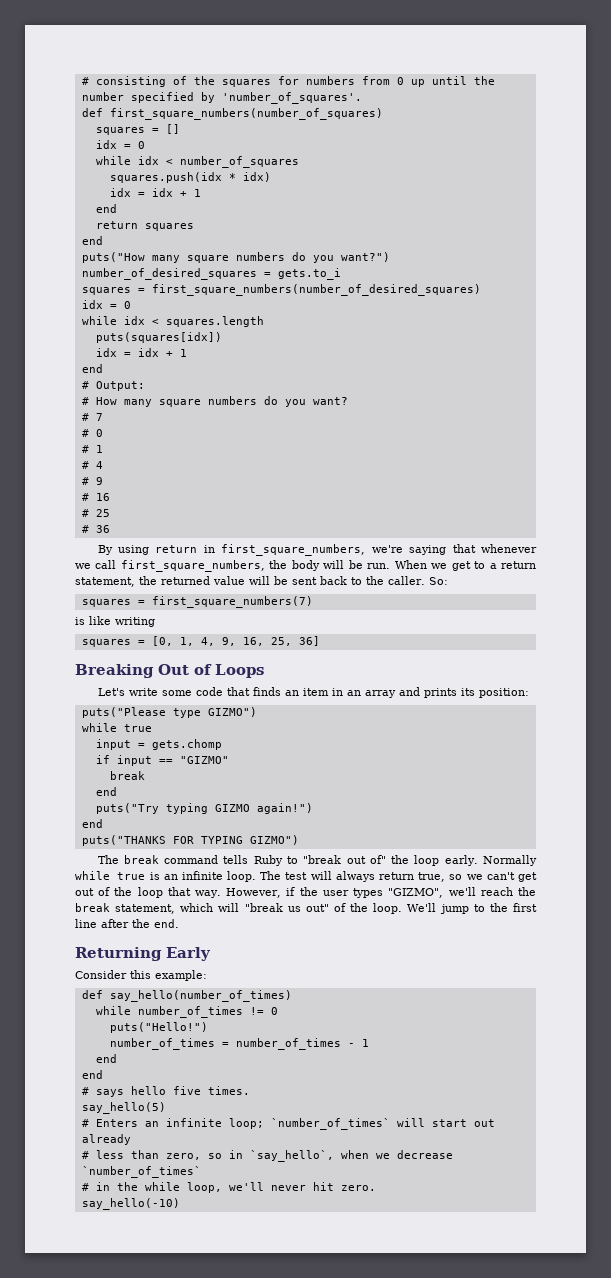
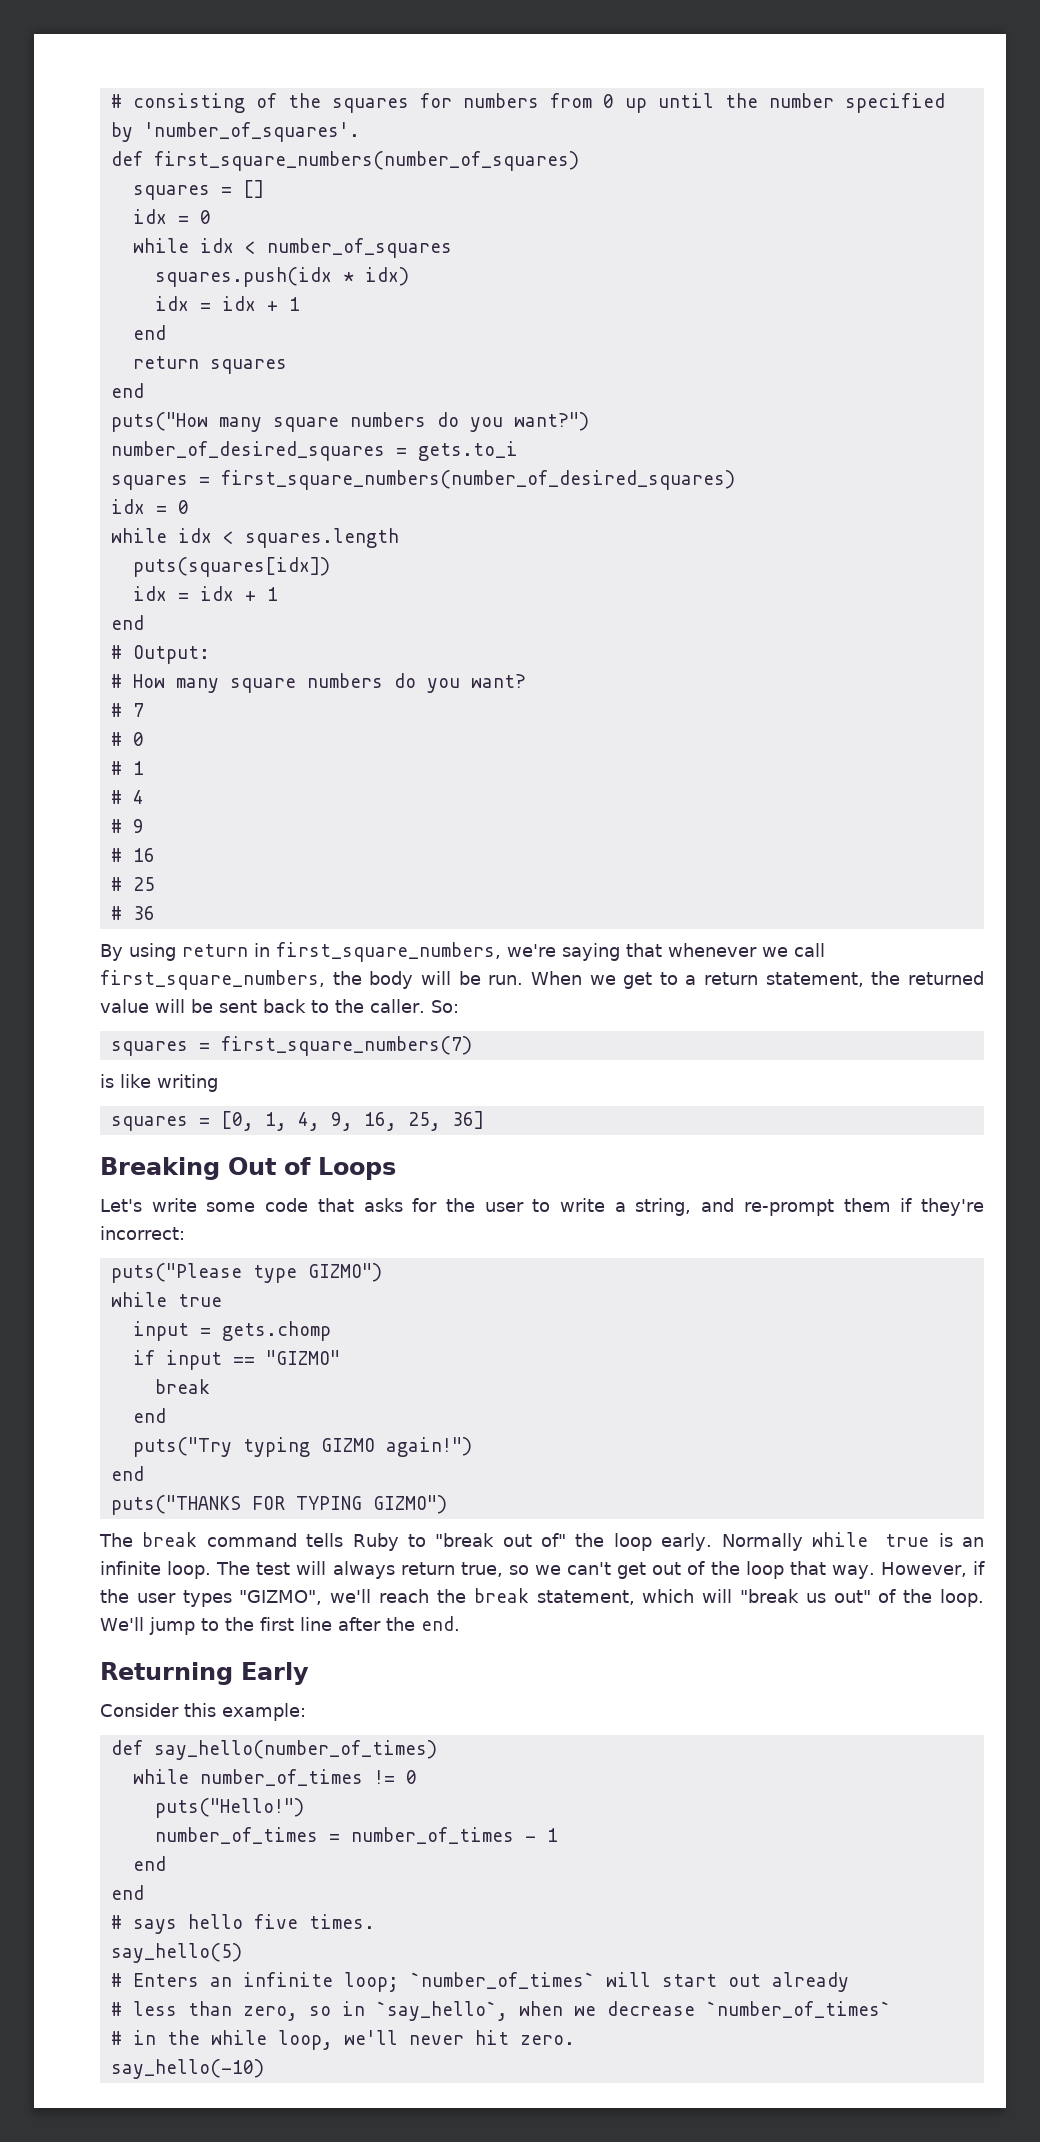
[252,687,529,698] finds an item in an array and prints its position: -> [363,1198,985,1216] [100,1226,185,1240] asks for the user to write a string, and re-prompt them if they're incorrect:

